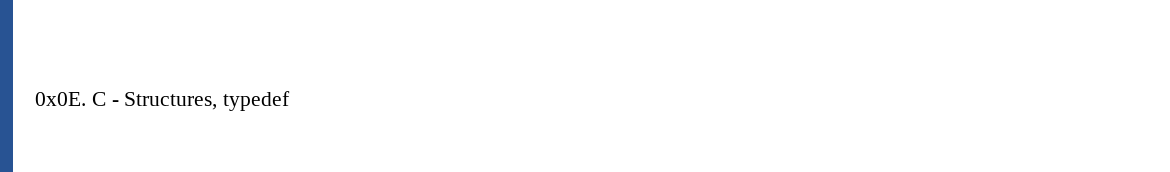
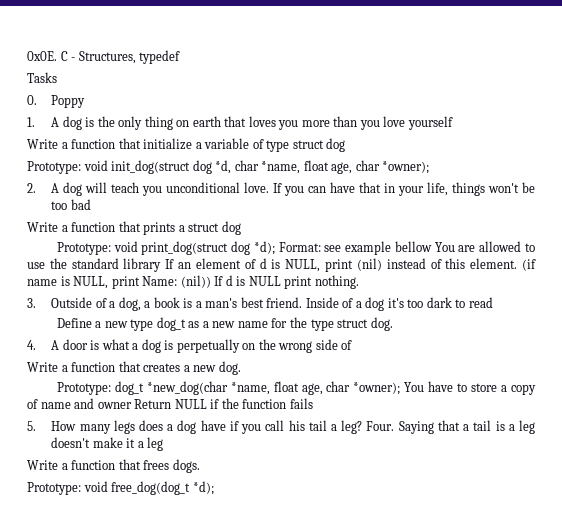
(291, 101) none -> [27,72,57,83] [27,95,86,108] [27,116,453,130] [27,138,346,152] [27,160,430,174] [27,182,536,196] [51,199,91,210] [27,221,241,235] [56,241,535,255] [27,258,536,272] [27,275,359,289] [27,297,493,311] [56,317,393,331] [27,339,353,353] [27,361,241,375] [56,381,536,395] [27,398,313,409] [27,420,535,434] [51,437,164,451] [27,459,200,473] [27,481,214,495] // Tasks // 0. Poppy // 1. A dog is the only thing on earth that loves you more than you love yourself // Write a function that initialize a variable of type struct dog // Prototype: void init_dog(struct dog *d, char *name, float age, char *owner); // 2. A dog will teach you unconditional love. If you can have that in your life, things won't be too bad // Write a function that prints a struct dog // Prototype: void print_dog(struct dog *d); Format: see example bellow You are allowed to use the standard library If an element of d is NULL, print (nil) instead of this element. (if name is NULL, print Name: (nil)) If d is NULL print nothing. // 3. Outside of a dog, a book is a man's best friend. Inside of a dog it's too dark to read // Define a new type dog_t as a new name for the type struct dog. // 4. A door is what a dog is perpetually on the wrong side of // Write a function that creates a new dog. // Prototype: dog_t *new_dog(char *name, float age, char *owner); You have to store a copy of name and owner Return NULL if the function fails // 5. How many legs does a dog have if you call his tail a leg? Four. Saying that a tail is a leg doesn't make it a leg // Write a function that frees dogs. // Prototype: void free_dog(dog_t *d);

